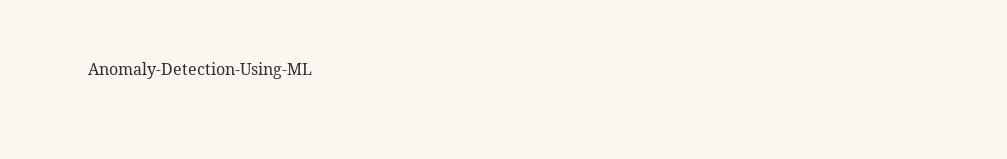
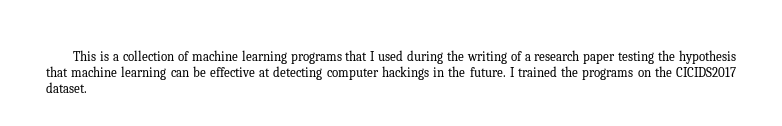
[88,62,312,79] Anomaly-Detection-Using-ML -> [73,50,736,64] [46,66,737,80] [46,82,87,93] This is a collection of machine learning programs that I used during the writing of a research paper testing the hypothesis that machine learning can be effective at detecting computer hackings in the future. I trained the programs on the CICIDS2017 dataset.

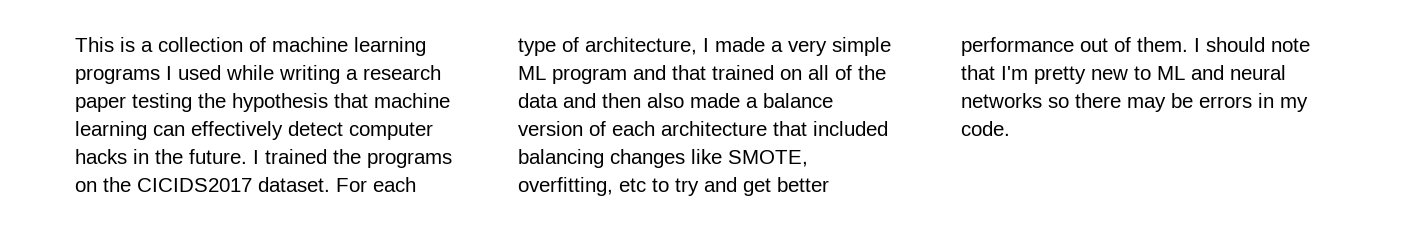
[345,50,368,61] that -> (160, 76) none
[407,50,522,64] during the writing of -> [226,65,340,84] while writing
[192,66,429,80] be effective at detecting computer hackings -> [191,121,433,140] [75,149,127,164] effectively detect computer hacks
(87, 87) none -> [336,177,416,192] [518,37,891,56] [518,65,886,84] [518,93,833,108] [518,121,888,136] [518,149,808,168] [518,177,829,196] [961,37,1310,56] [961,65,1286,84] [961,93,1308,112] [961,121,1010,136] For each type of architecture, I made a very simple ML program and that trained on all of the data and then also made a balance version of each architecture that included balancing changes like SMOTE, overfitting, etc to try and get better performance out of them. I should note that I'm pretty new to ML and neural networks so there may be errors in my code.

